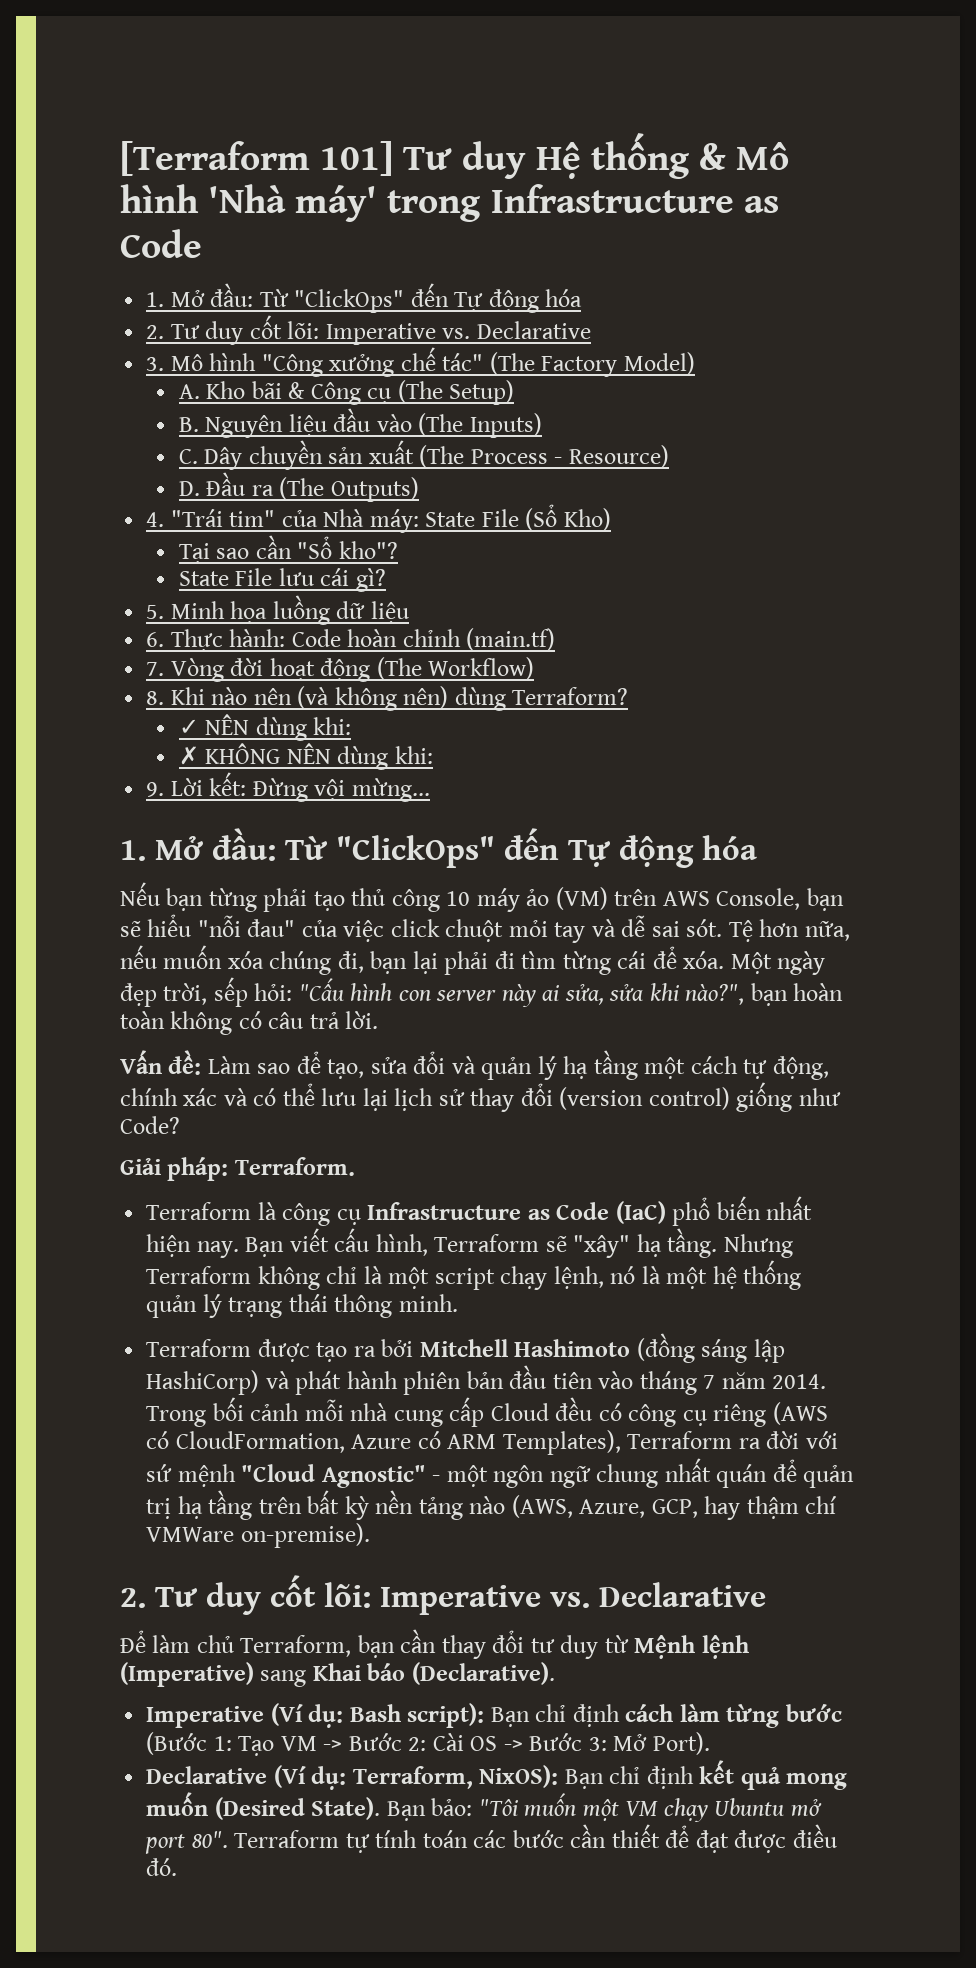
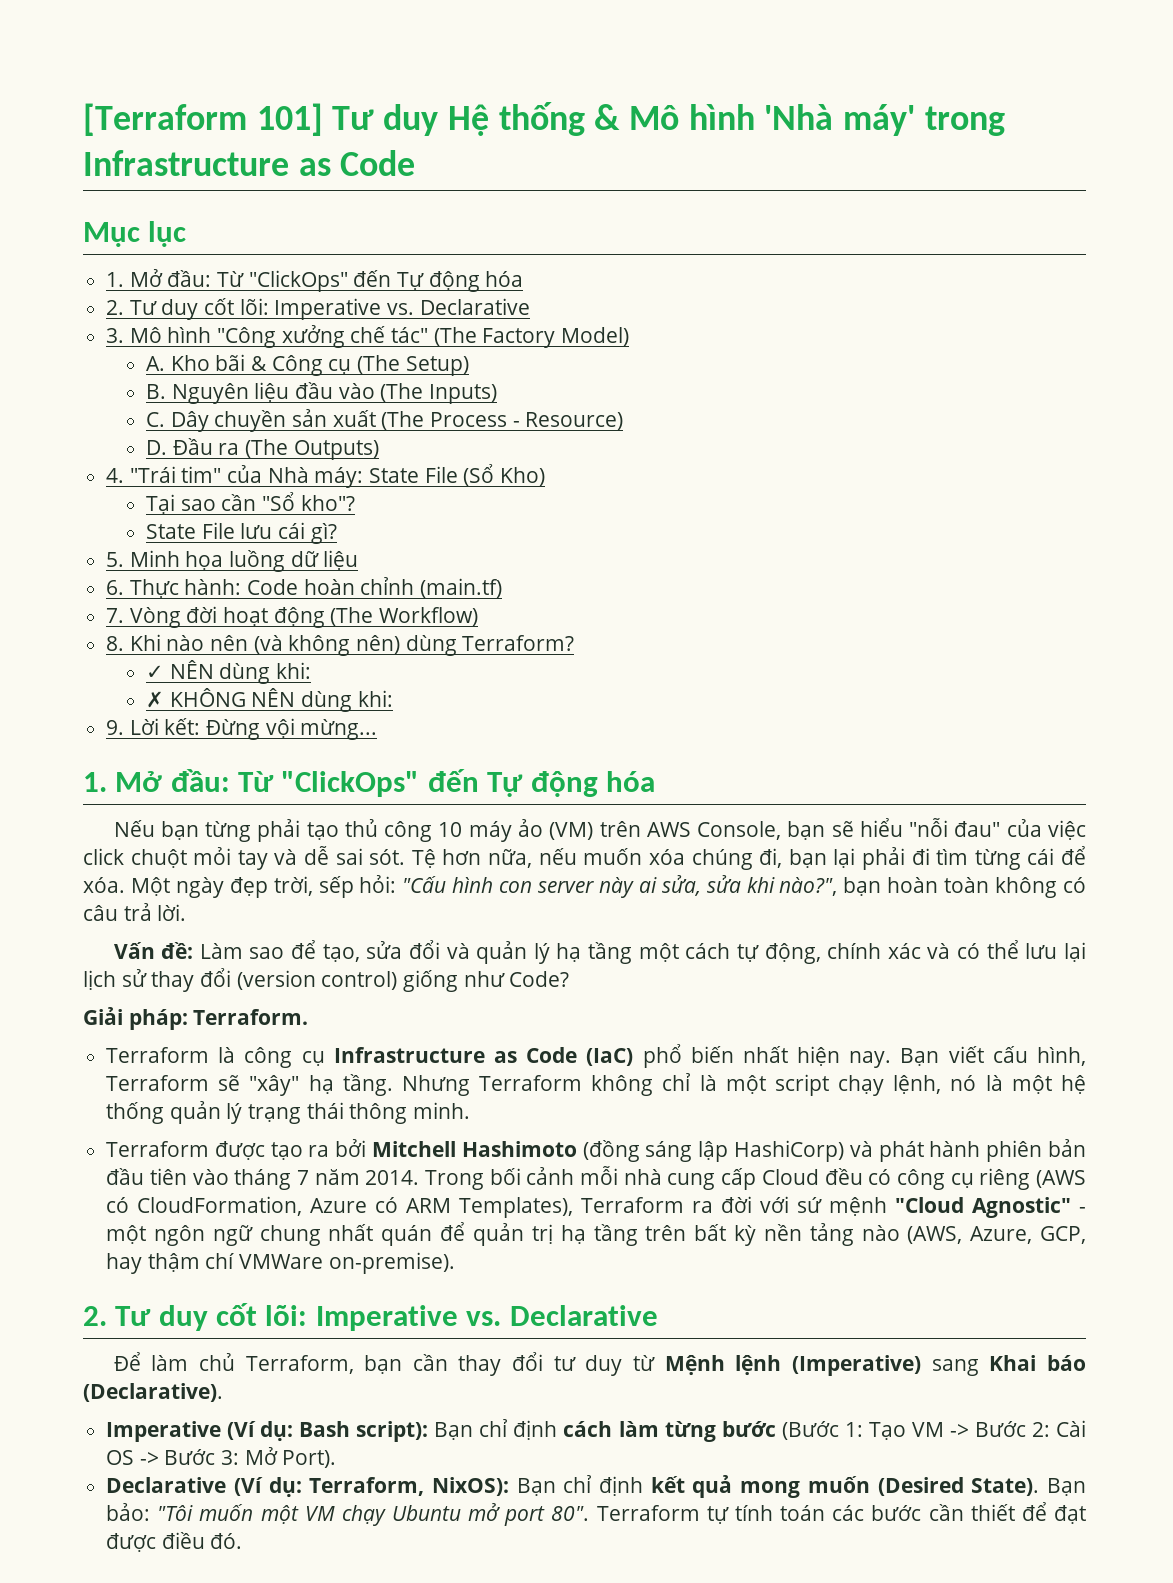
(202, 243) none -> [83,221,187,247] // Mục lục

